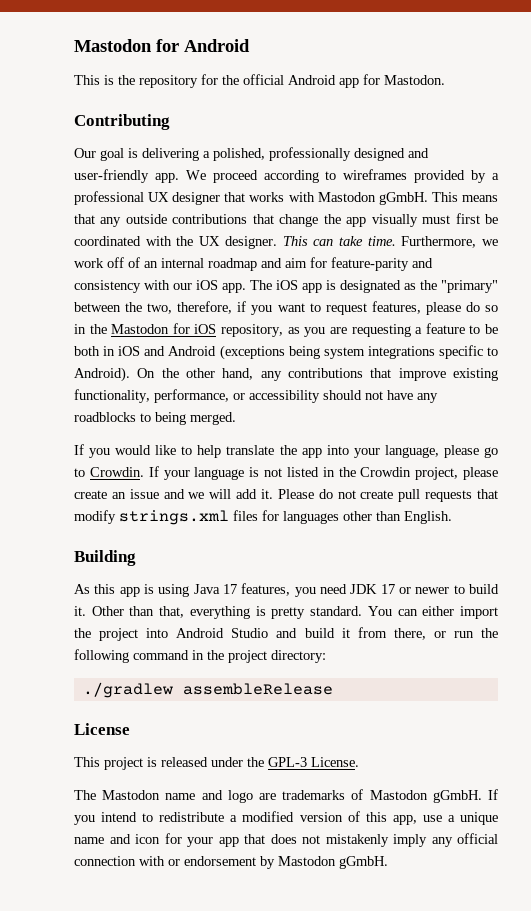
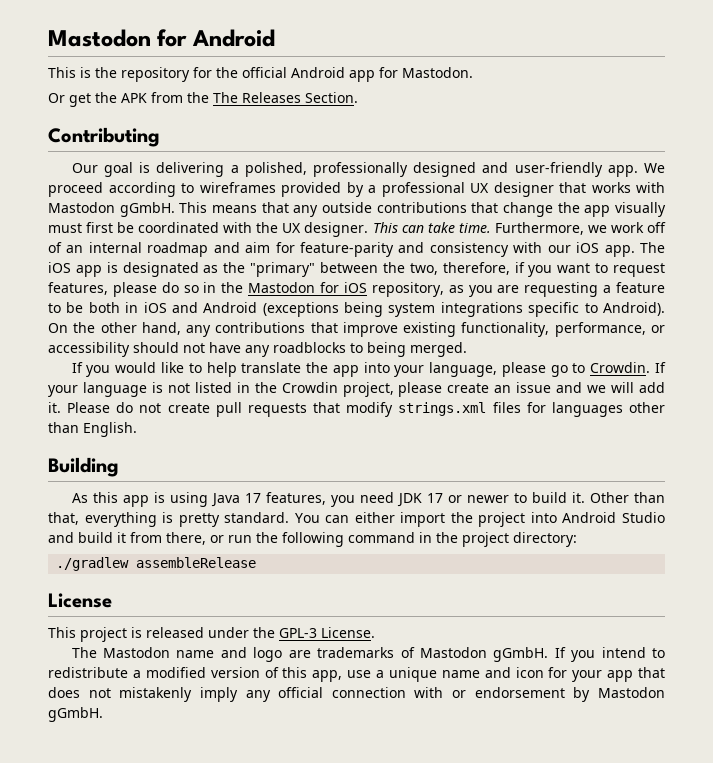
(445, 80) none -> [48,92,358,107] // Or get the APK from the The Releases Section.

